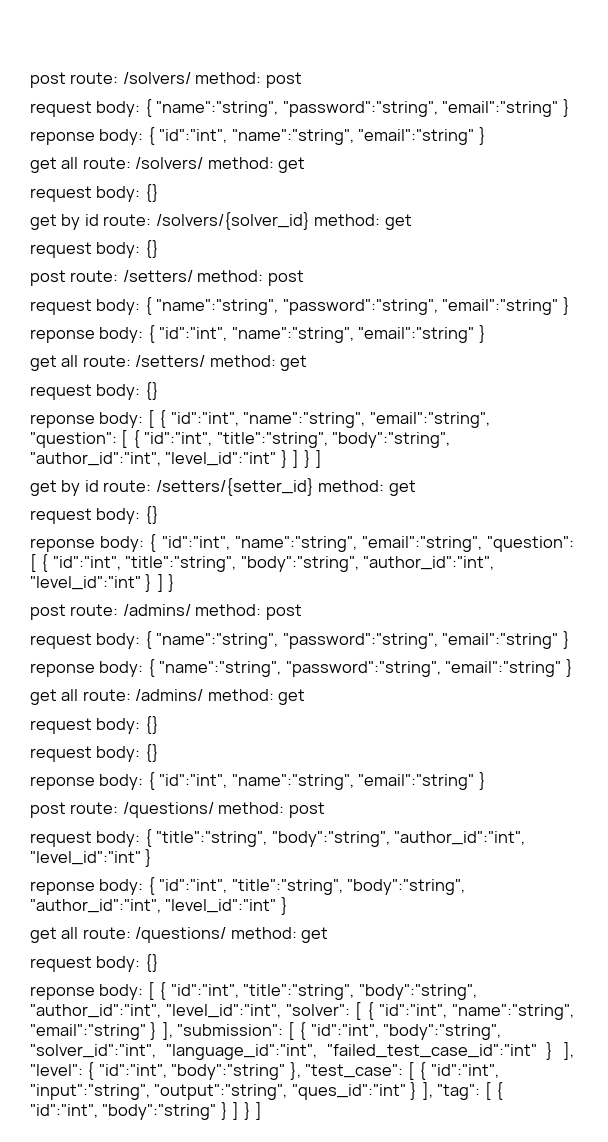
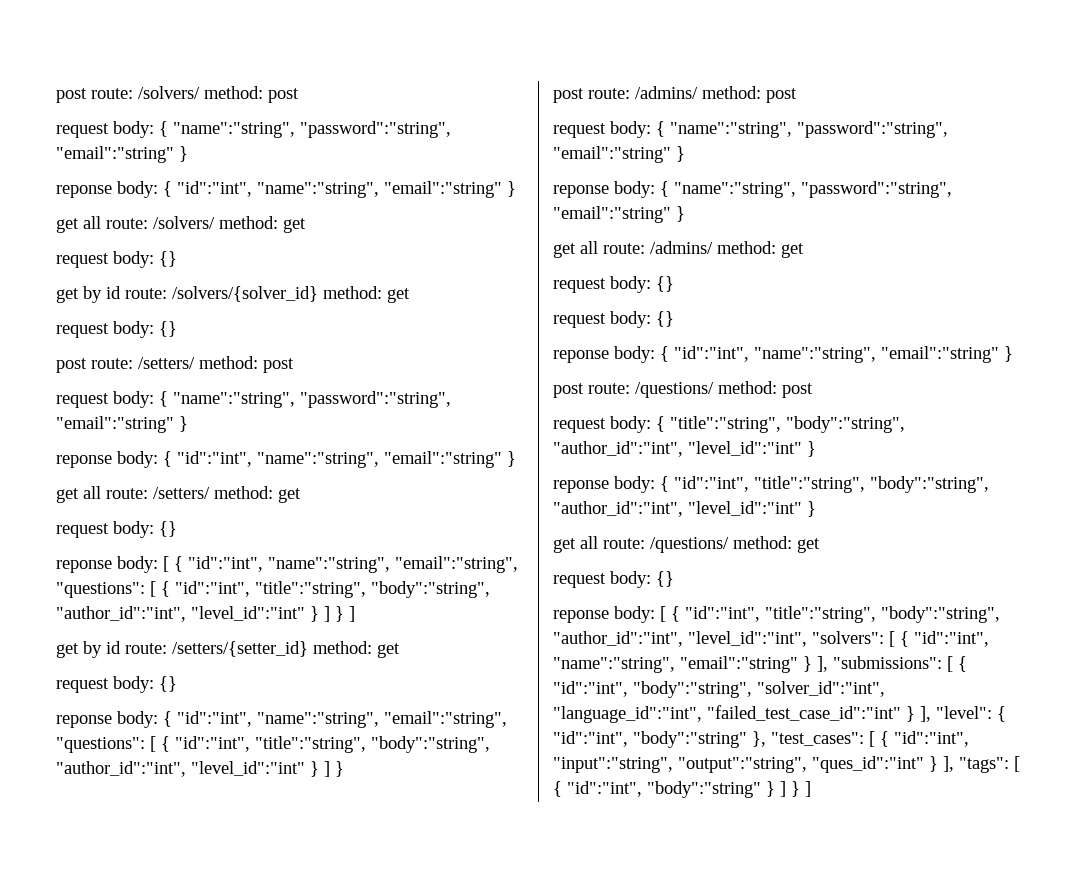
[30,432,117,448] "question": -> [56,582,145,598] "questions":
[487,536,574,552] "question": -> [56,737,145,753] "questions":
[286,1004,350,1016] "solver": -> [812,631,884,644] "solvers":
[177,1024,284,1036] "submission": -> [833,656,942,669] "submissions":
[305,1064,404,1078] "test_case": -> [771,732,864,746] "test_cases":
[437,1084,481,1100] "tag": -> [959,757,1009,773] "tags":

